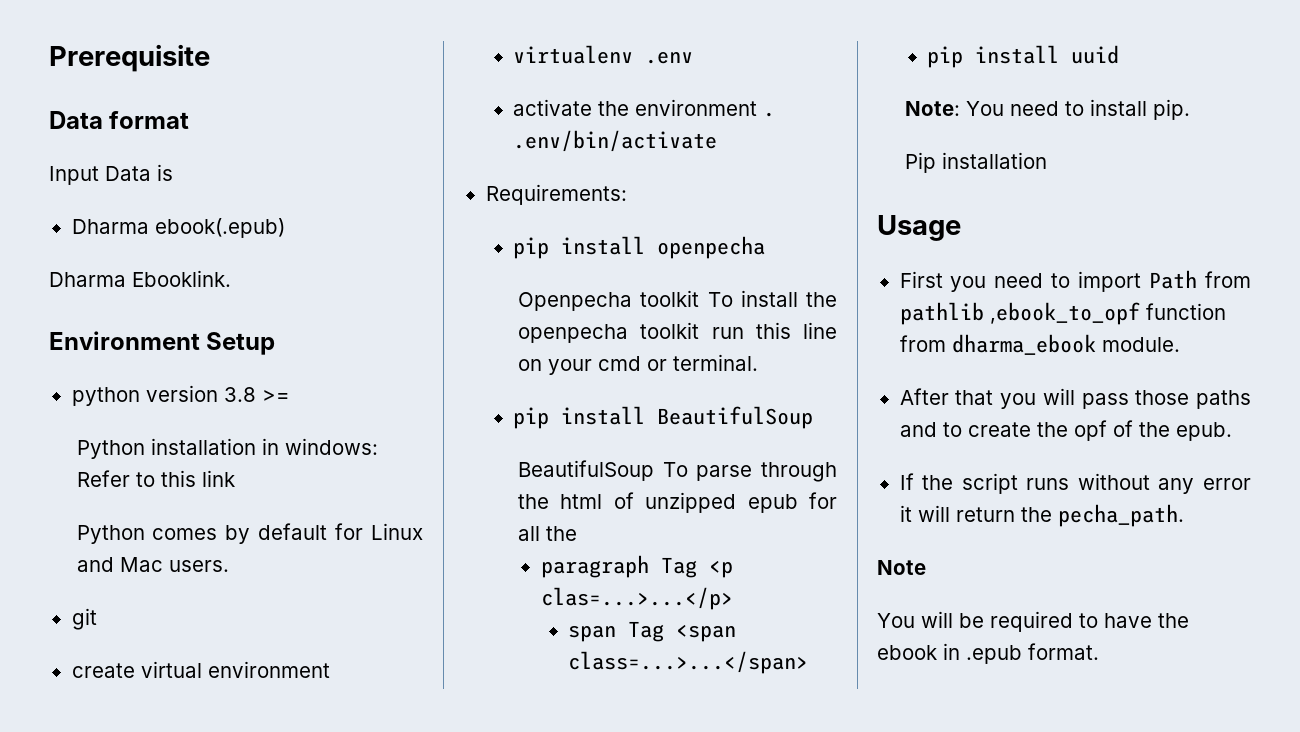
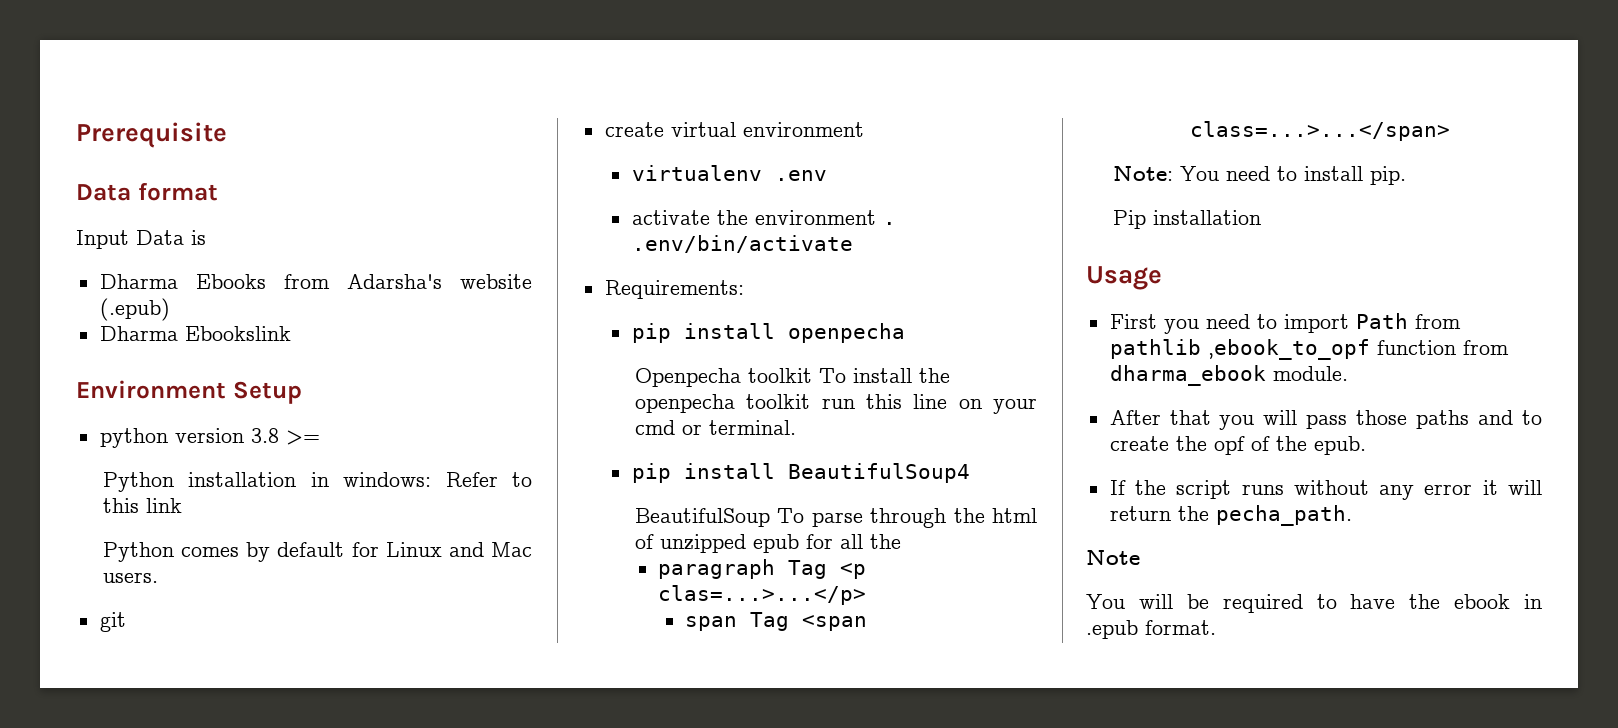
[154,218,285,238] [49,270,231,287] ebook(.epub) // Dharma Ebooklink. -> [195,274,532,289] [99,298,170,321] [99,326,291,341] Ebooks from Adarsha's website (.epub) // Dharma Ebookslink
[657,406,814,429] BeautifulSoup -> [787,463,970,483] BeautifulSoup4
[927,45,1120,68] // pip install uuid -> (1451, 131) none

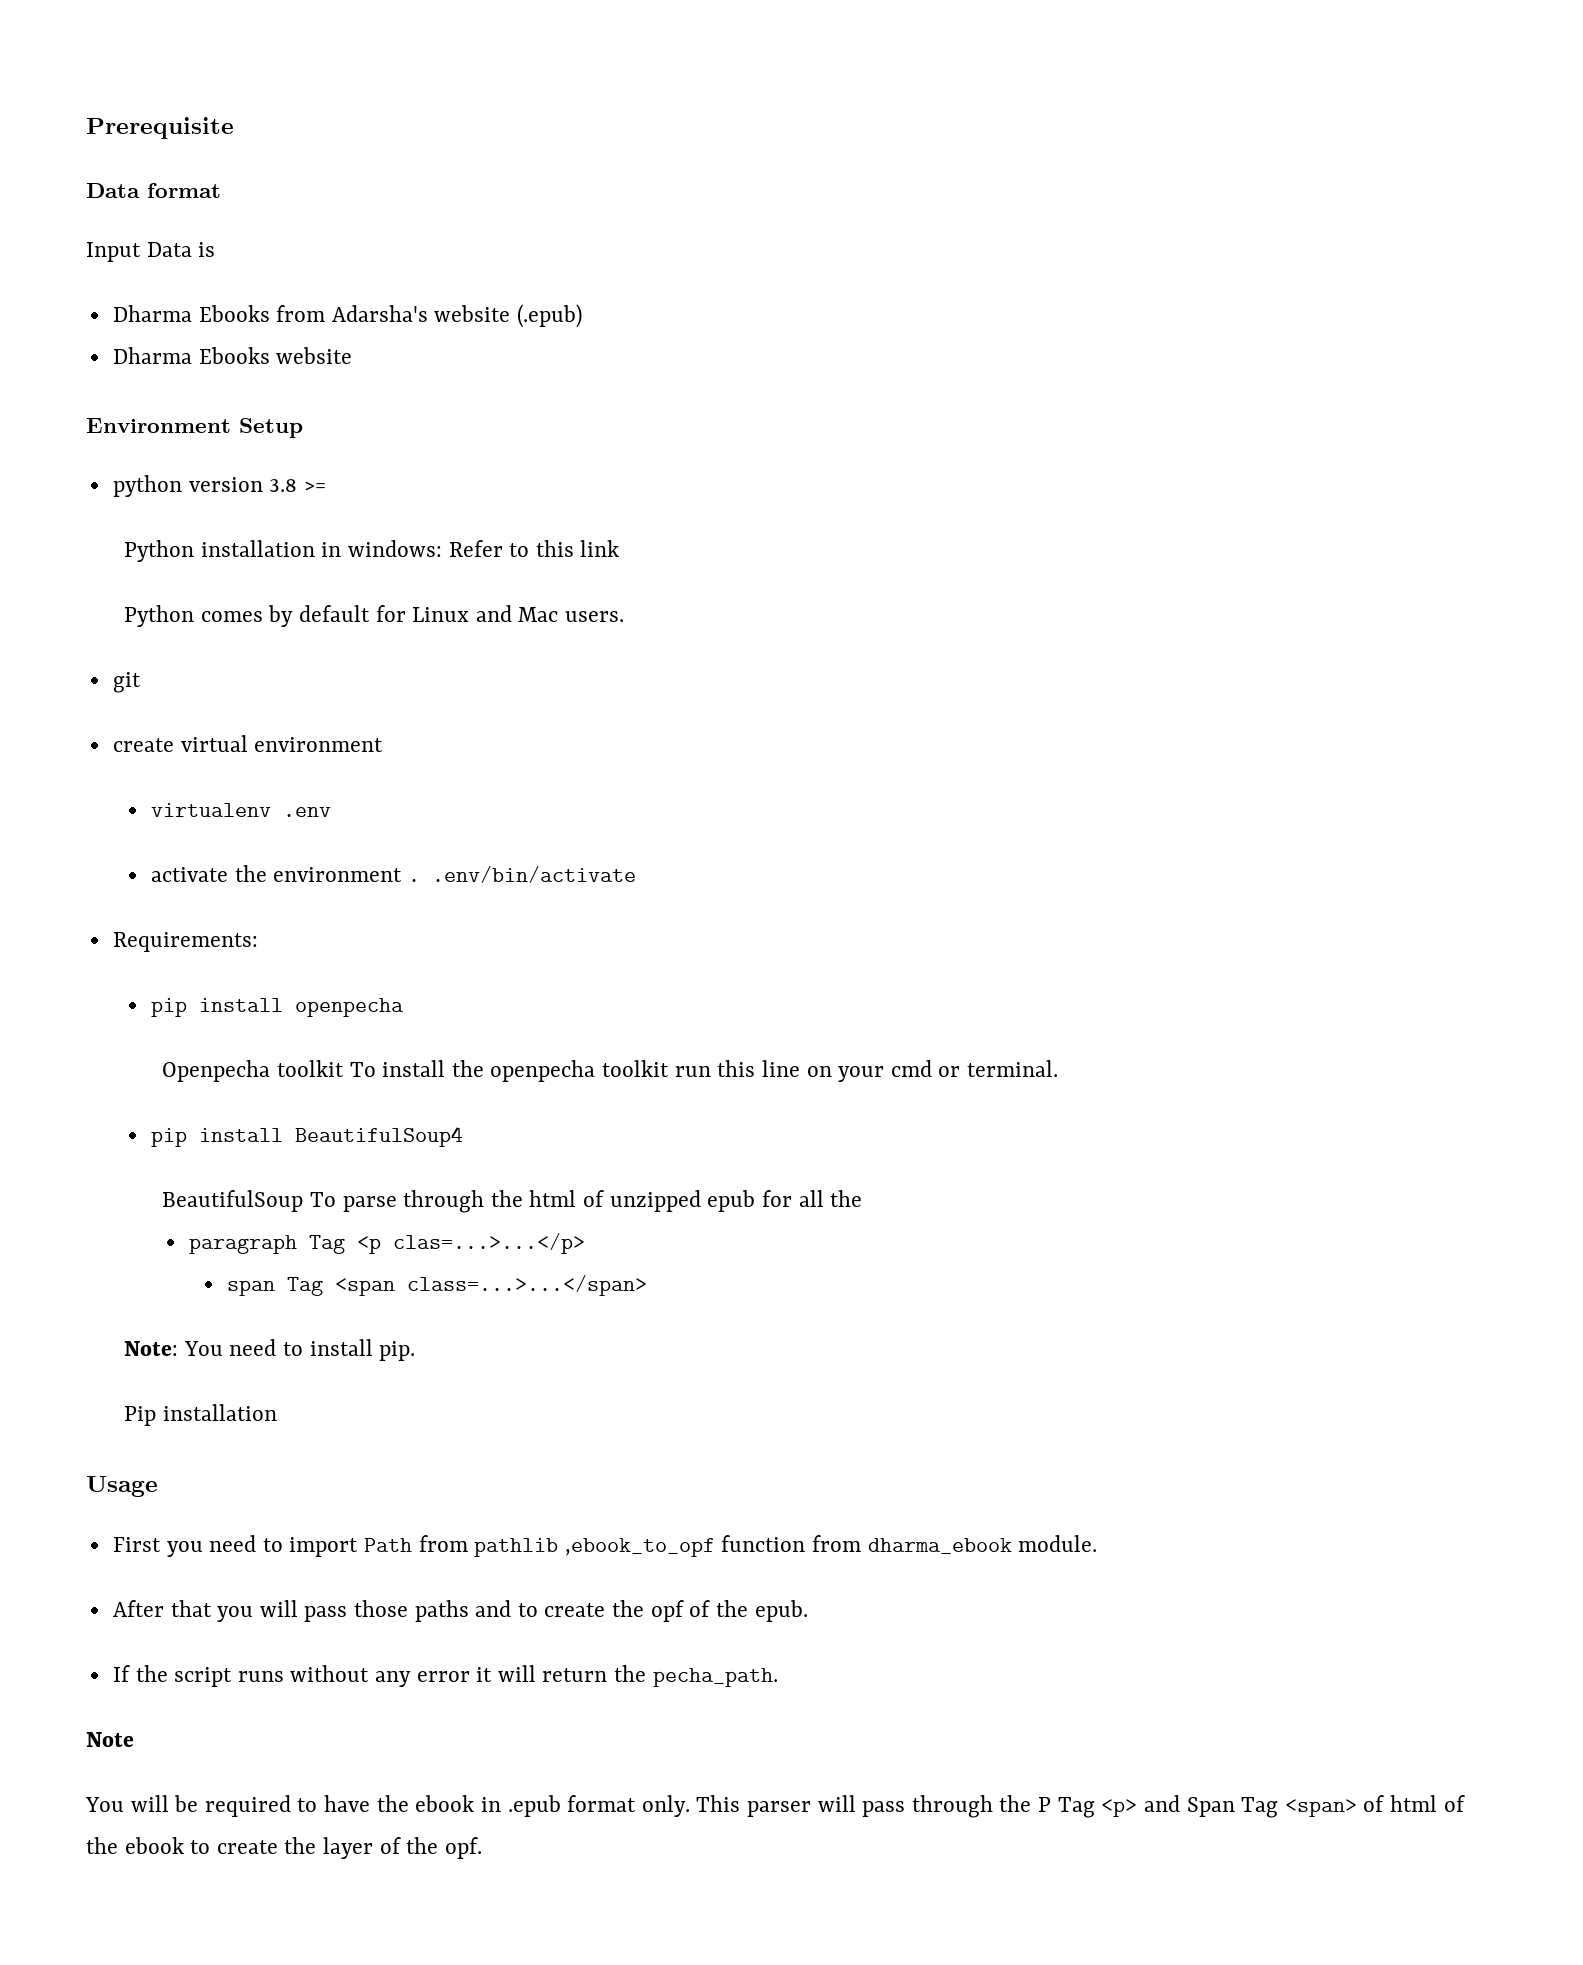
[184,326,291,341] Ebookslink -> [198,347,353,364] Ebooks website
[1145,620,1216,635] format. -> [567,1795,1465,1818] [86,1837,482,1859] format only. This parser will pass through the P Tag <p> and Span Tag <span> of html of the ebook to create the layer of the opf.

